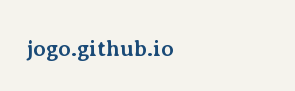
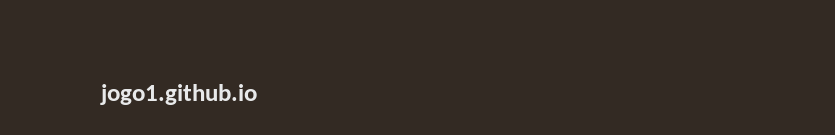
[26,40,174,61] jogo.github.io -> [100,84,257,105] jogo1.github.io

